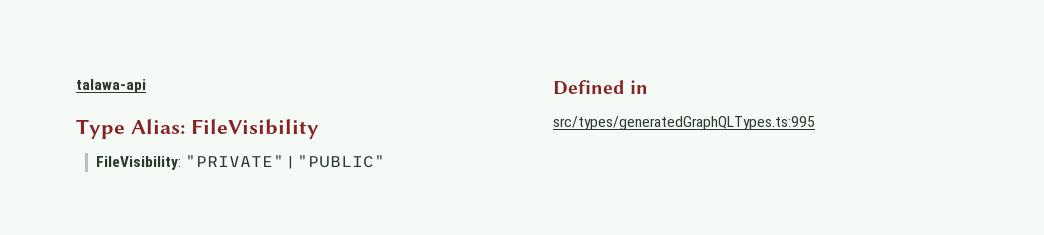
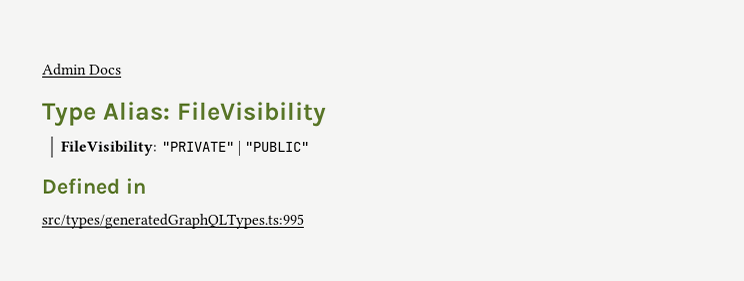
[76,79,146,93] talawa-api -> [42,63,123,76] Admin Docs

